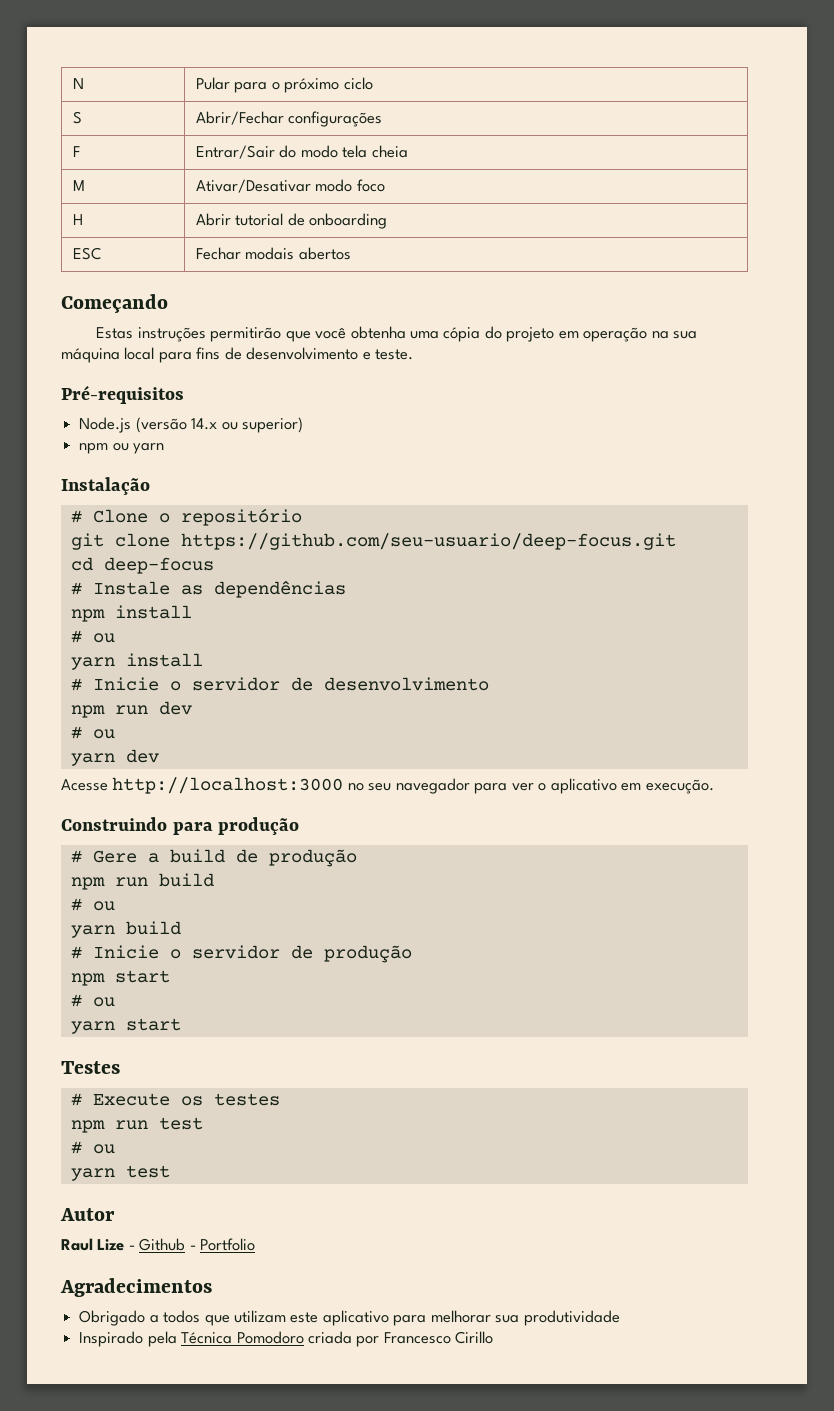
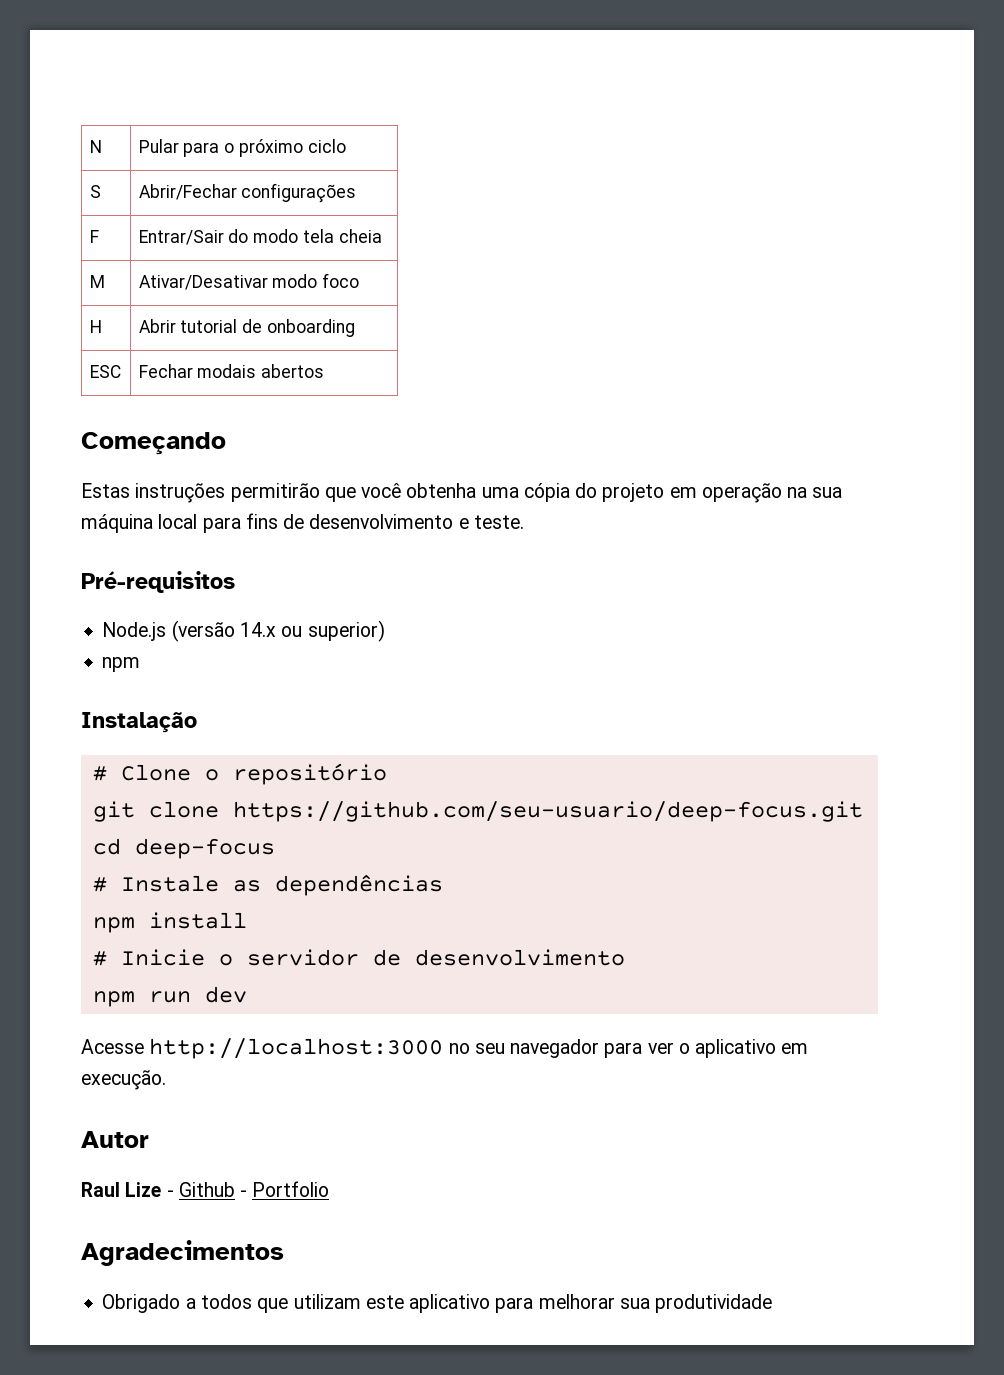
[112,443,165,454] ou yarn -> (141, 664) none
[70,630,115,643] [70,653,203,670] // # ou // yarn install -> (247, 920) none
[70,726,115,739] [70,749,159,766] // # ou // yarn dev -> (247, 994) none
[61,817,300,835] [70,849,357,867] [70,873,214,890] [70,898,115,911] [70,921,181,938] [70,945,412,963] [70,970,170,986] [70,994,115,1007] [70,1018,181,1034] [61,1061,120,1074] [70,1093,280,1106] [70,1117,203,1133] [70,1141,115,1154] [70,1165,170,1181] // Construindo para produção // # Gere a build de produção // npm run build // # ou // yarn build // # Inicie o servidor de produção // npm start // # ou // yarn start // Testes // # Execute os testes // npm run test // # ou // yarn test -> (166, 1080) none
[79,1331,494,1347] // Inspirado pela Técnica Pomodoro criada por Francesco Cirillo -> (773, 1303) none

